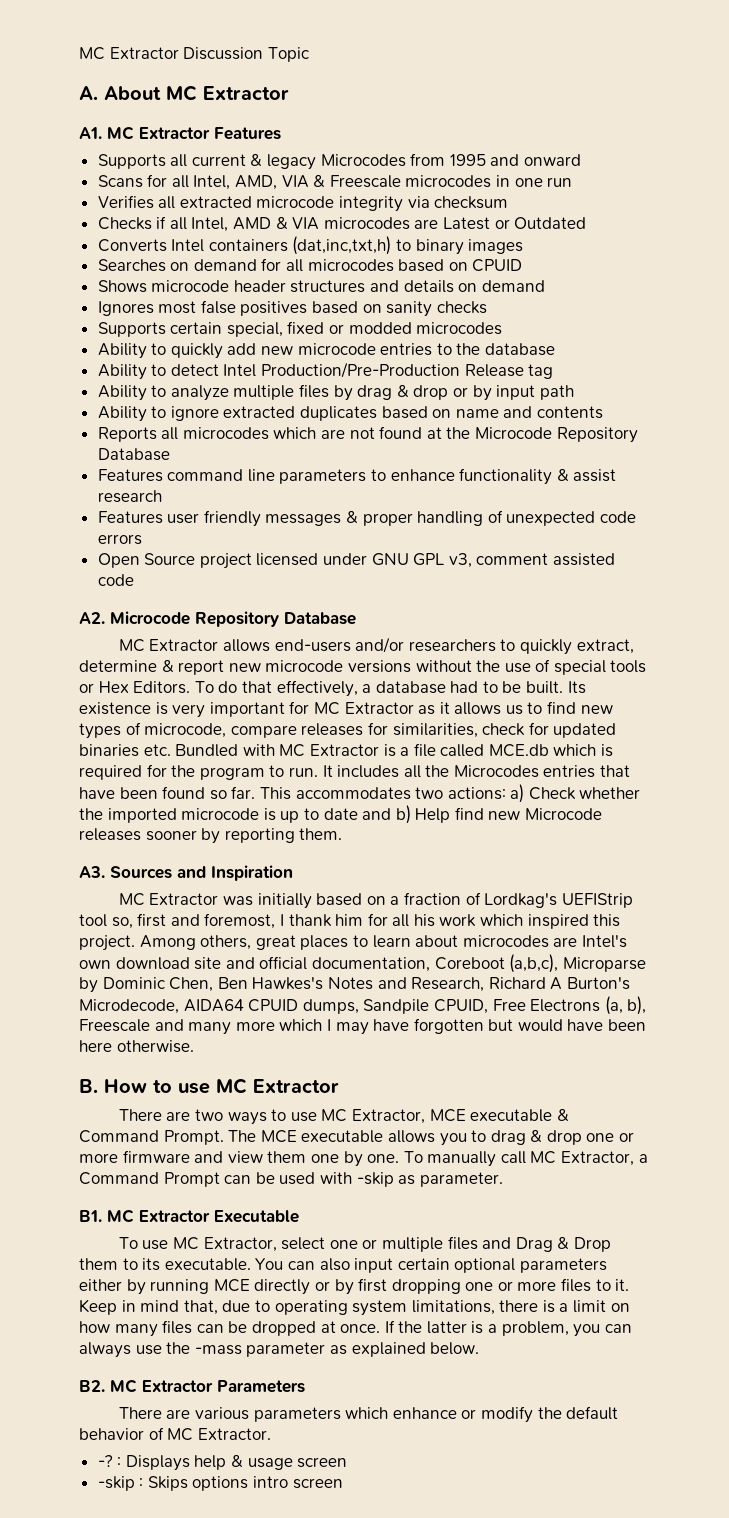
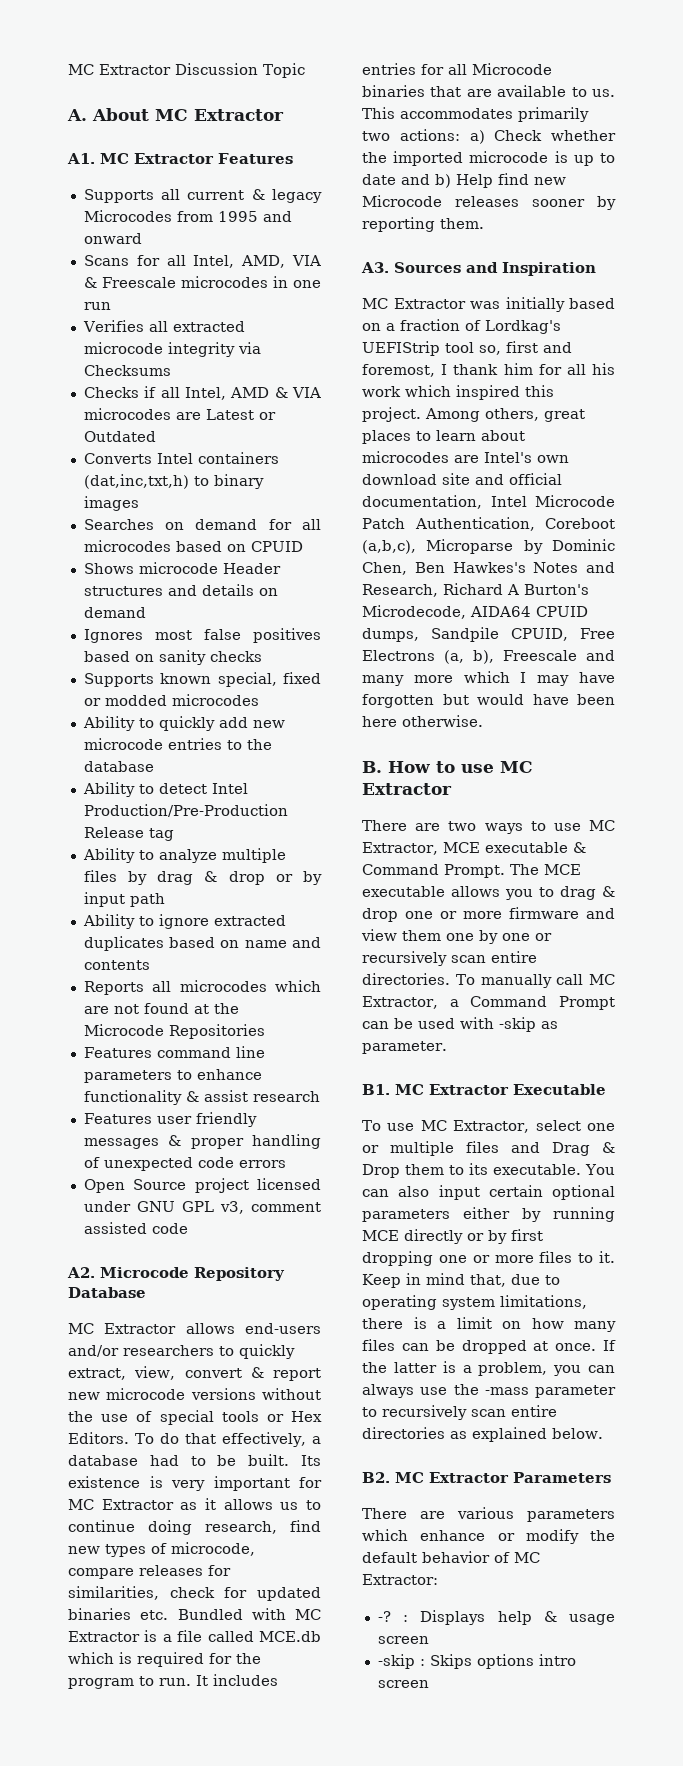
[434,196,509,209] checksum -> [83,365,171,376] Checksums
[233,280,286,292] header -> [222,563,281,574] Header
[170,322,223,334] certain -> [160,673,212,684] known
[556,427,638,443] [97,448,170,461] Repository Database -> [168,1024,265,1039] Repositories
[79,660,157,672] determine -> [134,1366,242,1380] view, convert
(543, 708) none -> [68,1520,277,1535] continue doing research,
[403,765,631,778] [79,786,256,800] all the Microcodes entries that have been found so far. -> [362,63,552,75] [362,85,615,97] entries for all Microcode binaries that are available to us.
(411, 793) none -> [518,107,589,122] primarily
(430, 964) none -> [490,495,615,507] [362,517,535,531] Intel Microcode Patch Authentication,
[367,1154,400,1163] one. -> [502,933,552,941] [362,951,537,966] [362,973,450,985] one or recursively scan entire directories.
(326, 1349) none -> [362,1405,557,1420] [362,1427,445,1439] to recursively scan entire directories
[197,1428,271,1440] Extractor. -> [362,1574,438,1585] Extractor:

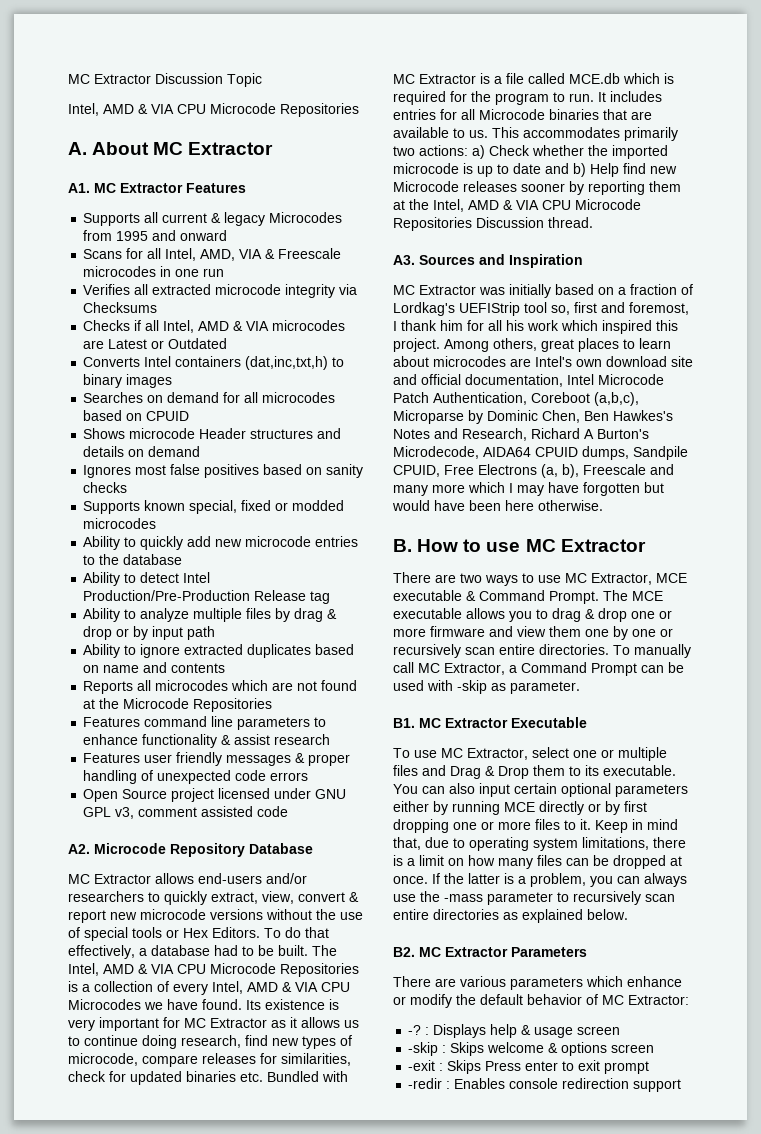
(305, 70) none -> [68,103,359,117] // Intel, AMD & VIA CPU Microcode Repositories
(290, 1460) none -> [312,945,337,956] [68,963,359,977] [68,981,350,995] [68,999,242,1010] The Intel, AMD & VIA CPU Microcode Repositories is a collection of every Intel, AMD & VIA CPU Microcodes we have found.
[440,218,484,229] them. -> [649,181,681,192] [393,199,641,212] [393,217,593,231] them at the Intel, AMD & VIA CPU Microcode Repositories Discussion thread.
[476,1654,576,1669] [377,1680,429,1688] options intro screen -> [487,1042,655,1056] [408,1060,650,1074] [408,1078,682,1092] welcome & options screen // -exit : Skips Press enter to exit prompt // -redir : Enables console redirection support

